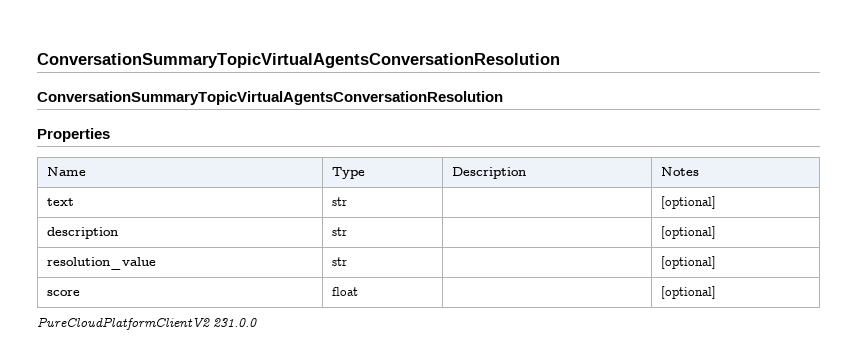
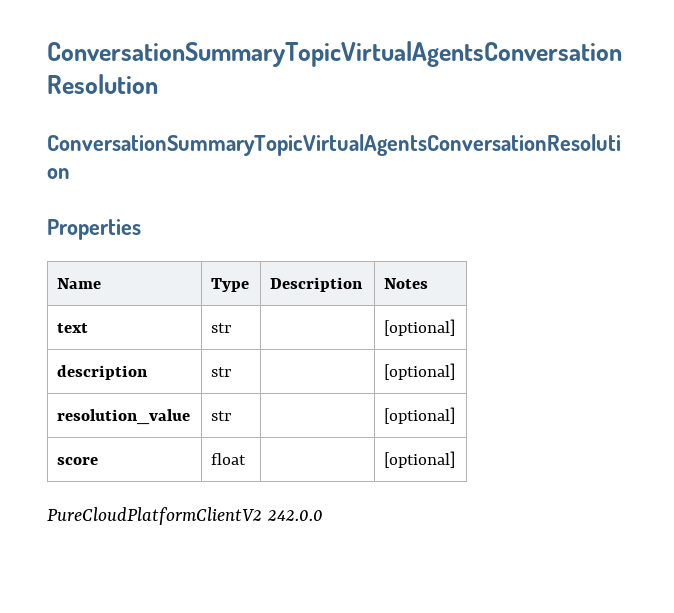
[213,318,257,327] 231.0.0 -> [266,510,323,521] 242.0.0

